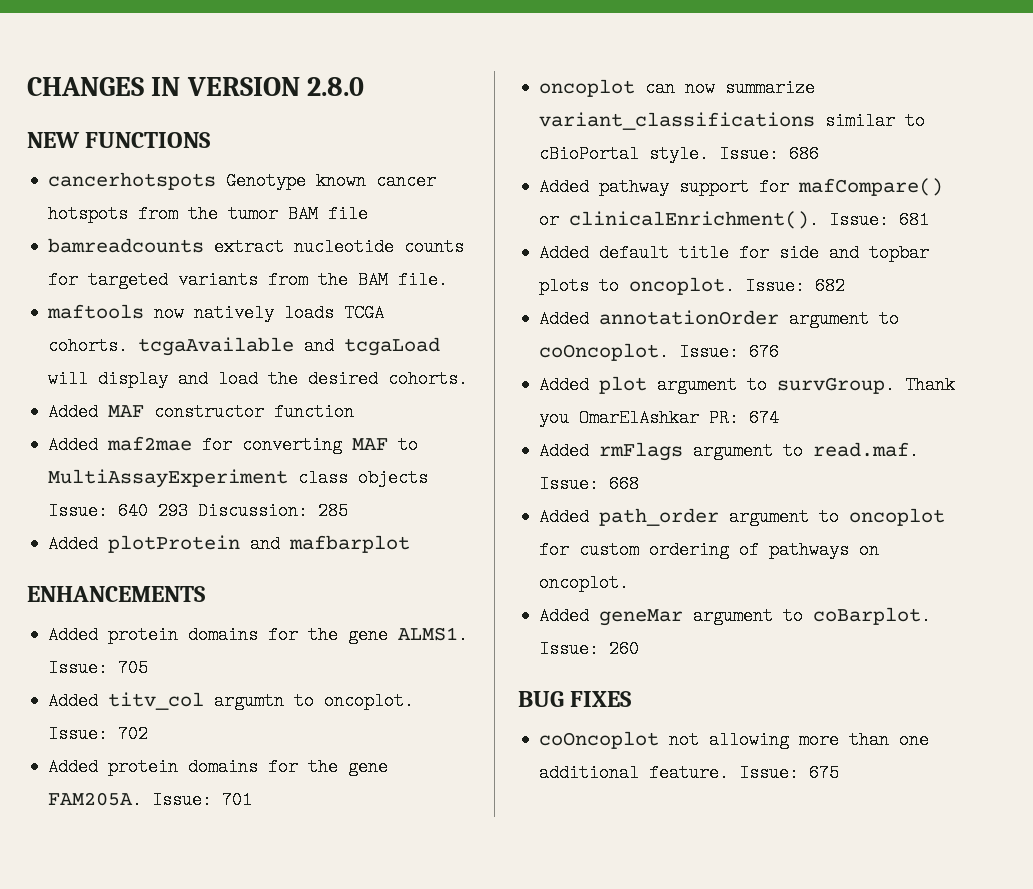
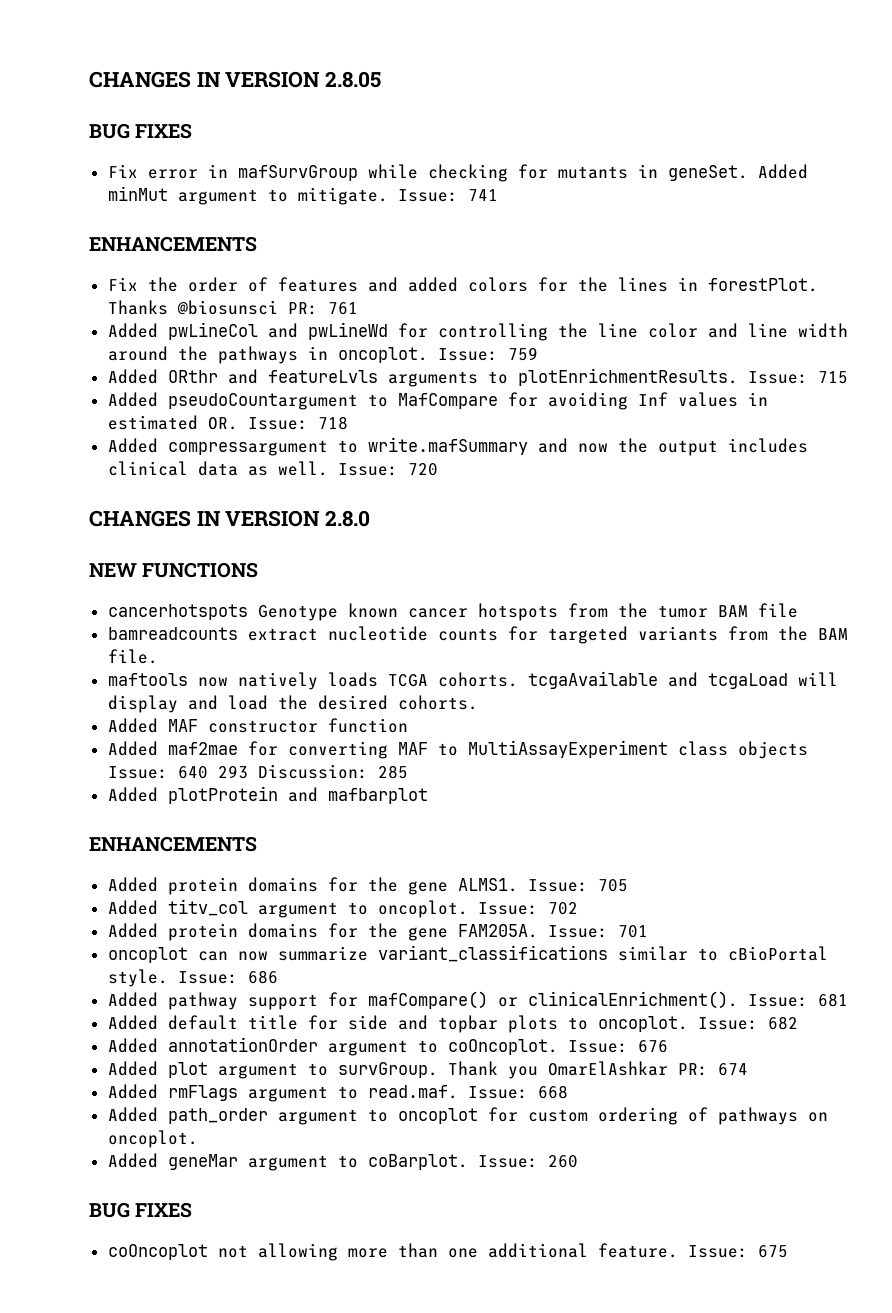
[27,77,300,96] CHANGES IN VERSION -> [89,71,382,88] [89,123,193,139] [107,164,808,182] [107,186,498,205] [89,236,257,252] [107,277,818,292] [107,300,358,315] [107,322,848,341] [107,346,538,364] [107,368,848,387] [107,392,768,410] [107,415,348,430] [107,437,808,456] [107,461,438,476] [89,510,321,527] CHANGES IN VERSION 2.8.05 // BUG FIXES // Fix error in mafSurvGroup while checking for mutants in geneSet. Added minMut argument to mitigate. Issue: 741 // ENHANCEMENTS // Fix the order of features and added colors for the lines in forestPlot. Thanks @biosunsci PR: 761 // Added pwLineCol and pwLineWd for controlling the line color and line width around the pathways in oncoplot. Issue: 759 // Added ORthr and featureLvls arguments to plotEnrichmentResults. Issue: 715 // Added pseudoCountargument to MafCompare for avoiding Inf values in estimated OR. Issue: 718 // Added compressargument to write.mafSummary and now the output includes clinical data as well. Issue: 720 // CHANGES IN VERSION
[214,692,285,710] argumtn -> [257,902,338,918] argument

